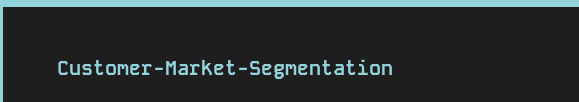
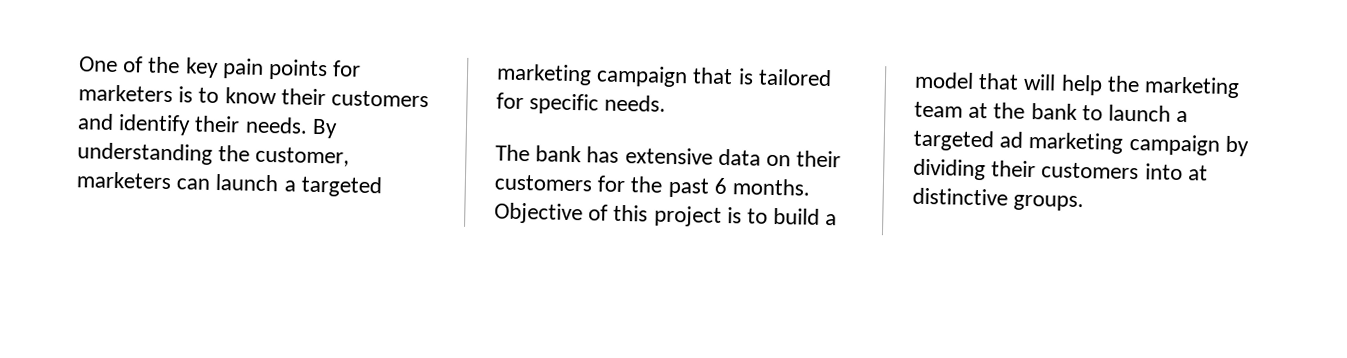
[57,59,393,79] Customer-Market-Segmentation -> [79,56,362,81] [78,84,430,108] [77,113,338,139] [77,142,351,167] [76,171,382,198] [496,63,832,88] [496,92,667,115] [495,144,842,168] [494,174,812,198] [494,202,838,227] [914,71,1241,99] [914,101,1189,123] [913,129,1249,157] [913,158,1208,181] [912,187,1085,212] One of the key pain points for marketers is to know their customers and identify their needs. By understanding the customer, marketers can launch a targeted marketing campaign that is tailored for specific needs. // The bank has extensive data on their customers for the past 6 months. Objective of this project is to build a model that will help the marketing team at the bank to launch a targeted ad marketing campaign by dividing their customers into at distinctive groups.

